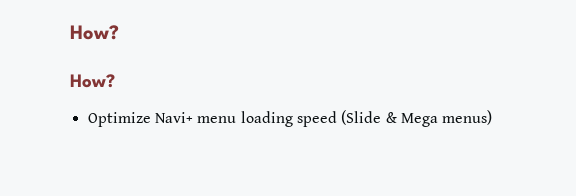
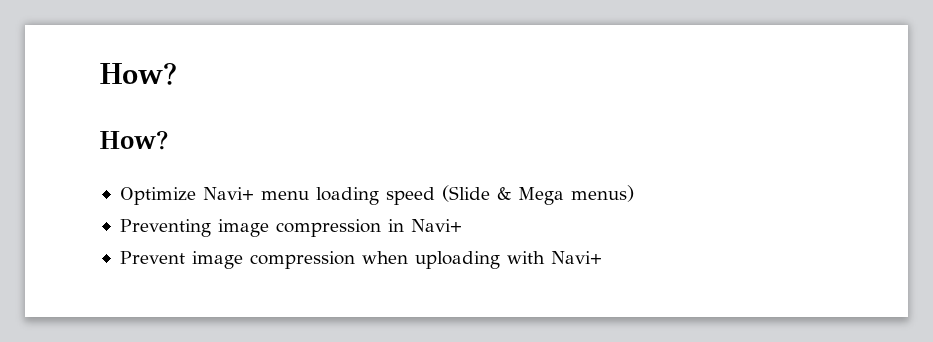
(493, 117) none -> [119,219,462,237] [119,251,602,269] // Preventing image compression in Navi+ // Prevent image compression when uploading with Navi+

